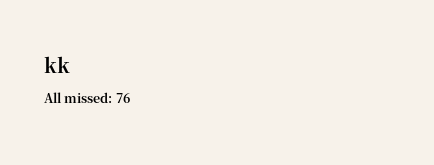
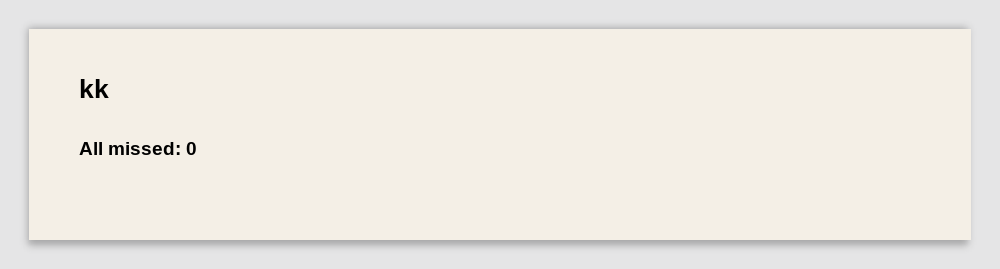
[115,93,130,103] 76 -> [186,142,198,155] 0

